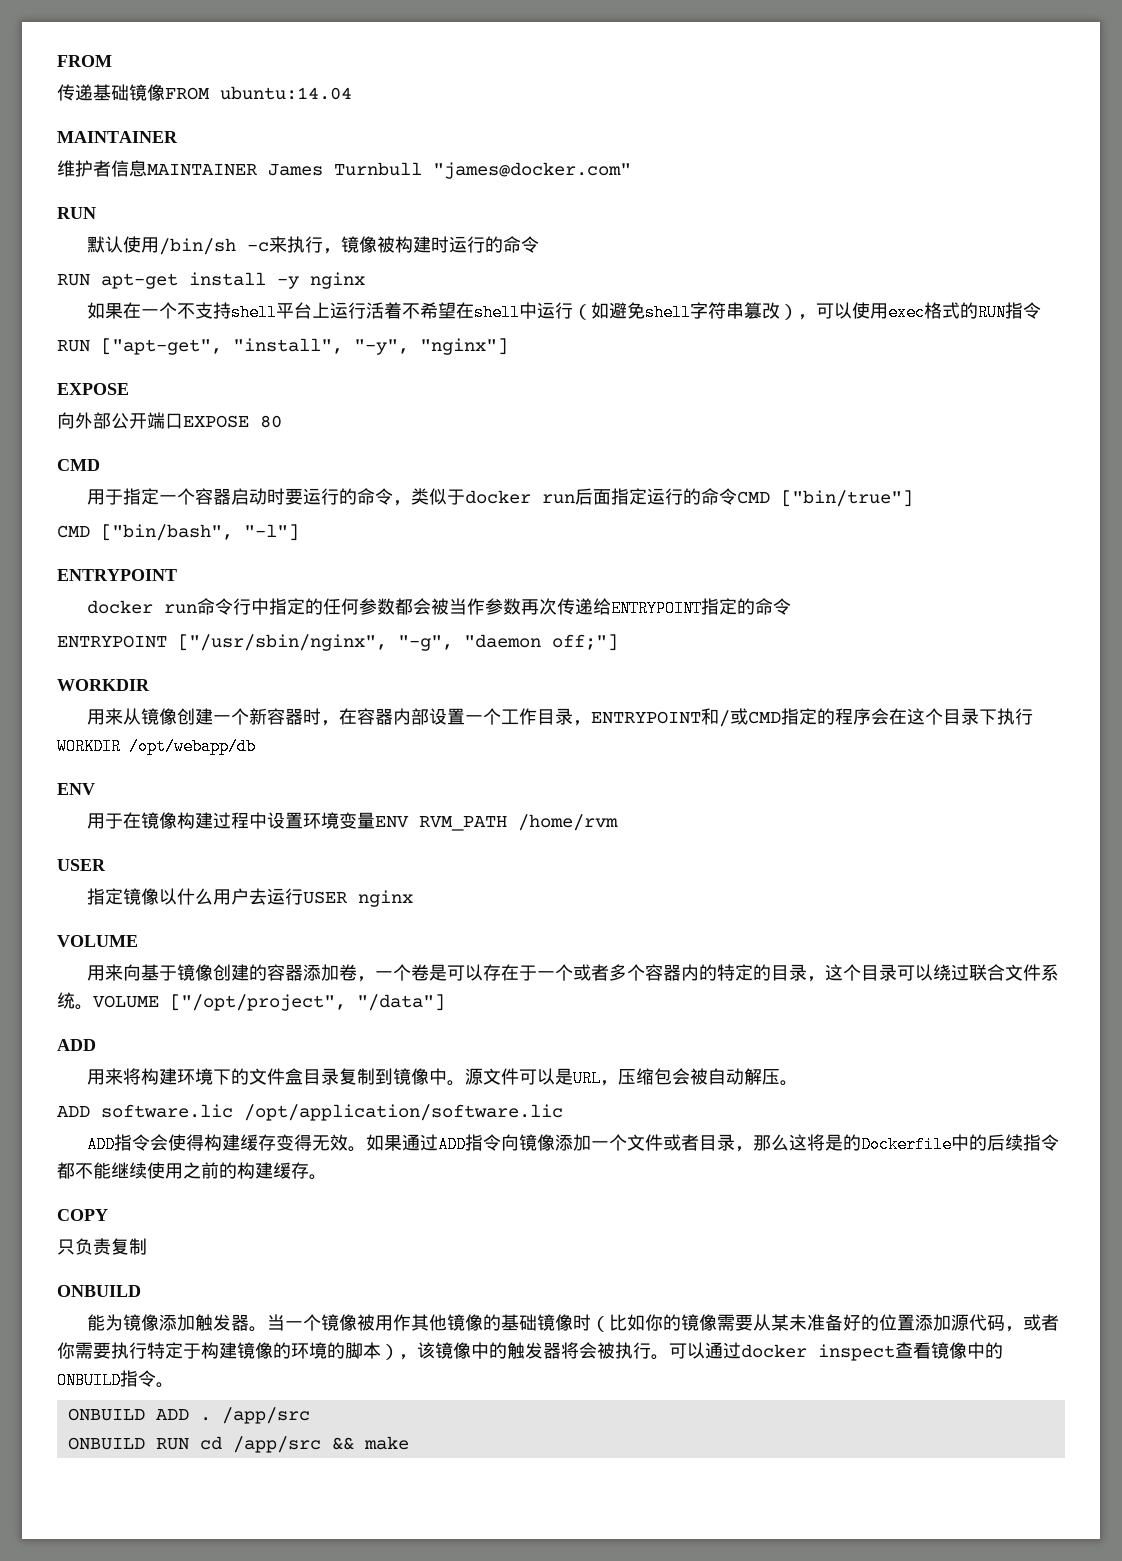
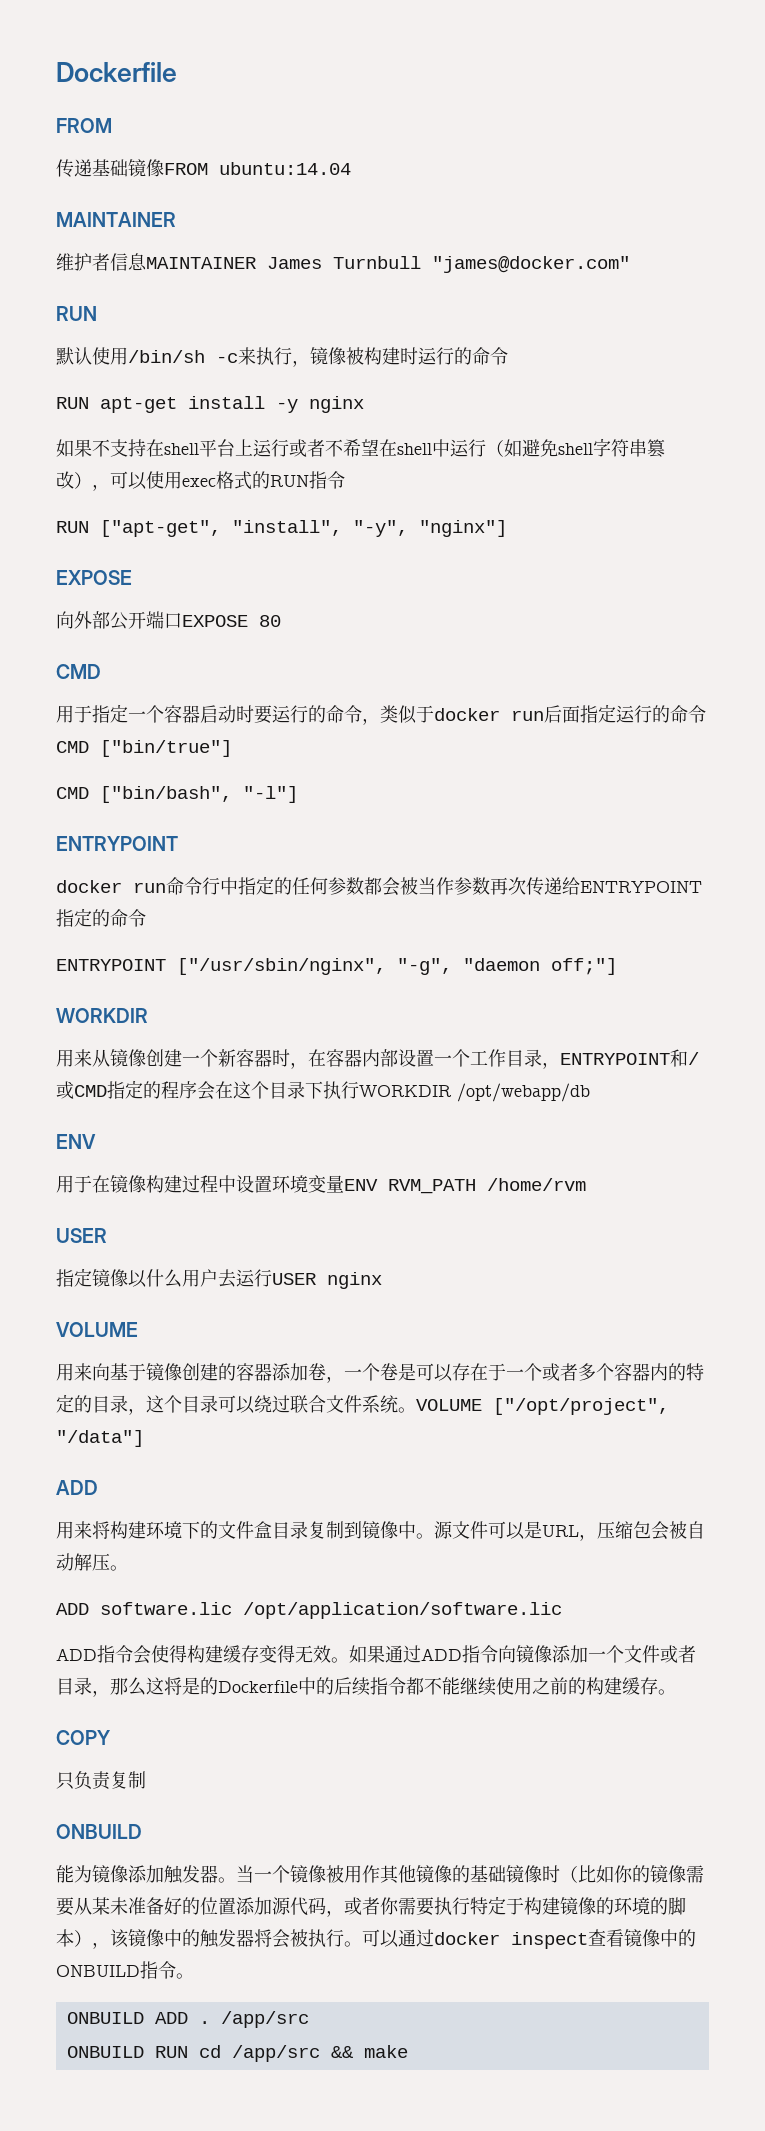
(57, 61) none -> [56,62,177,82] Dockerfile //
[123,302,232,319] 在一个不支持 -> [92,439,164,457] 不支持在
[366,302,403,319] 活着 -> [289,439,325,457] 或者

